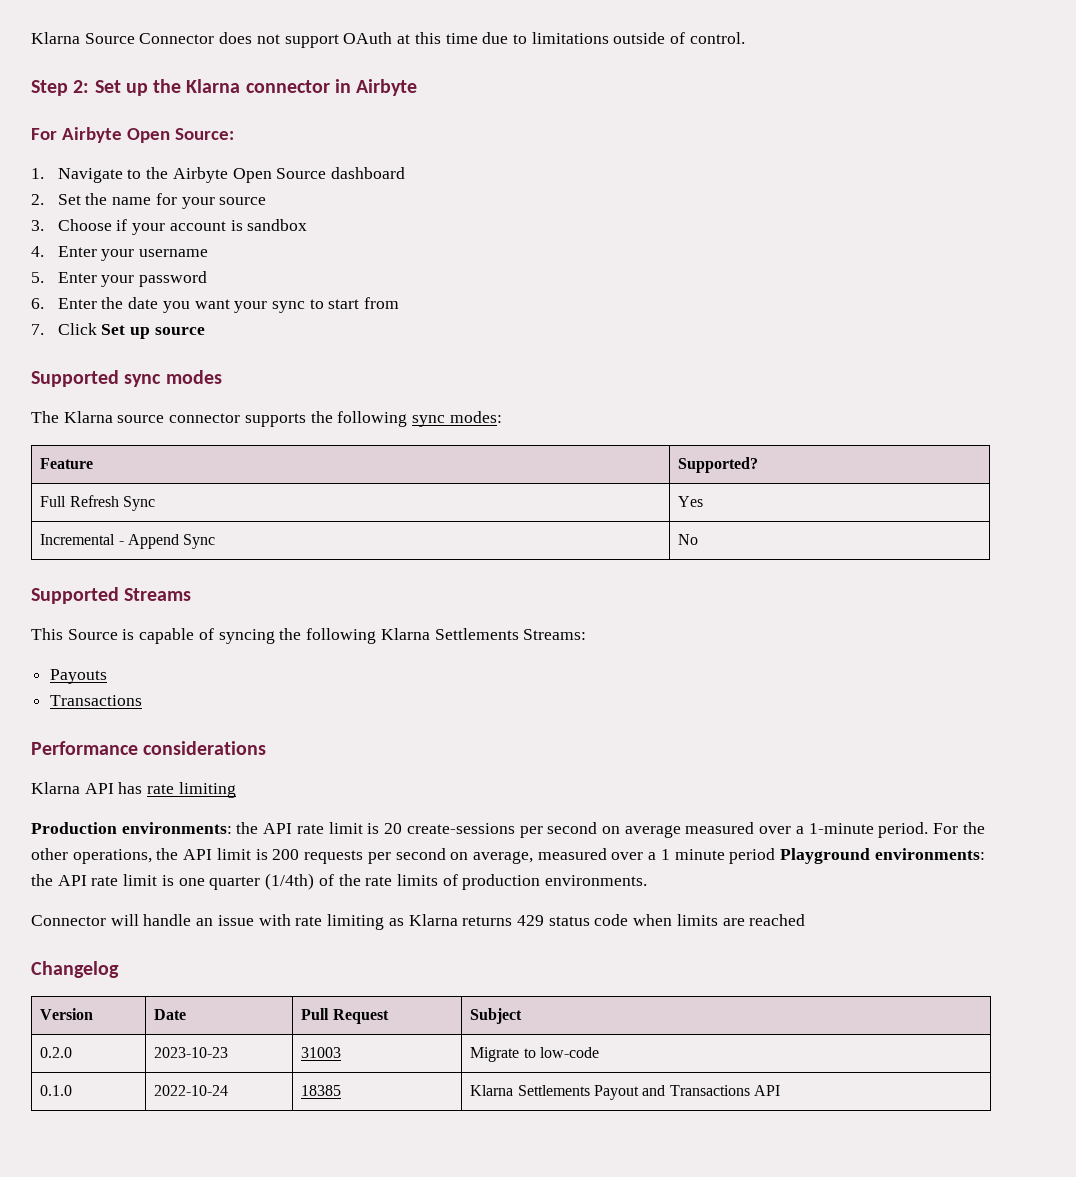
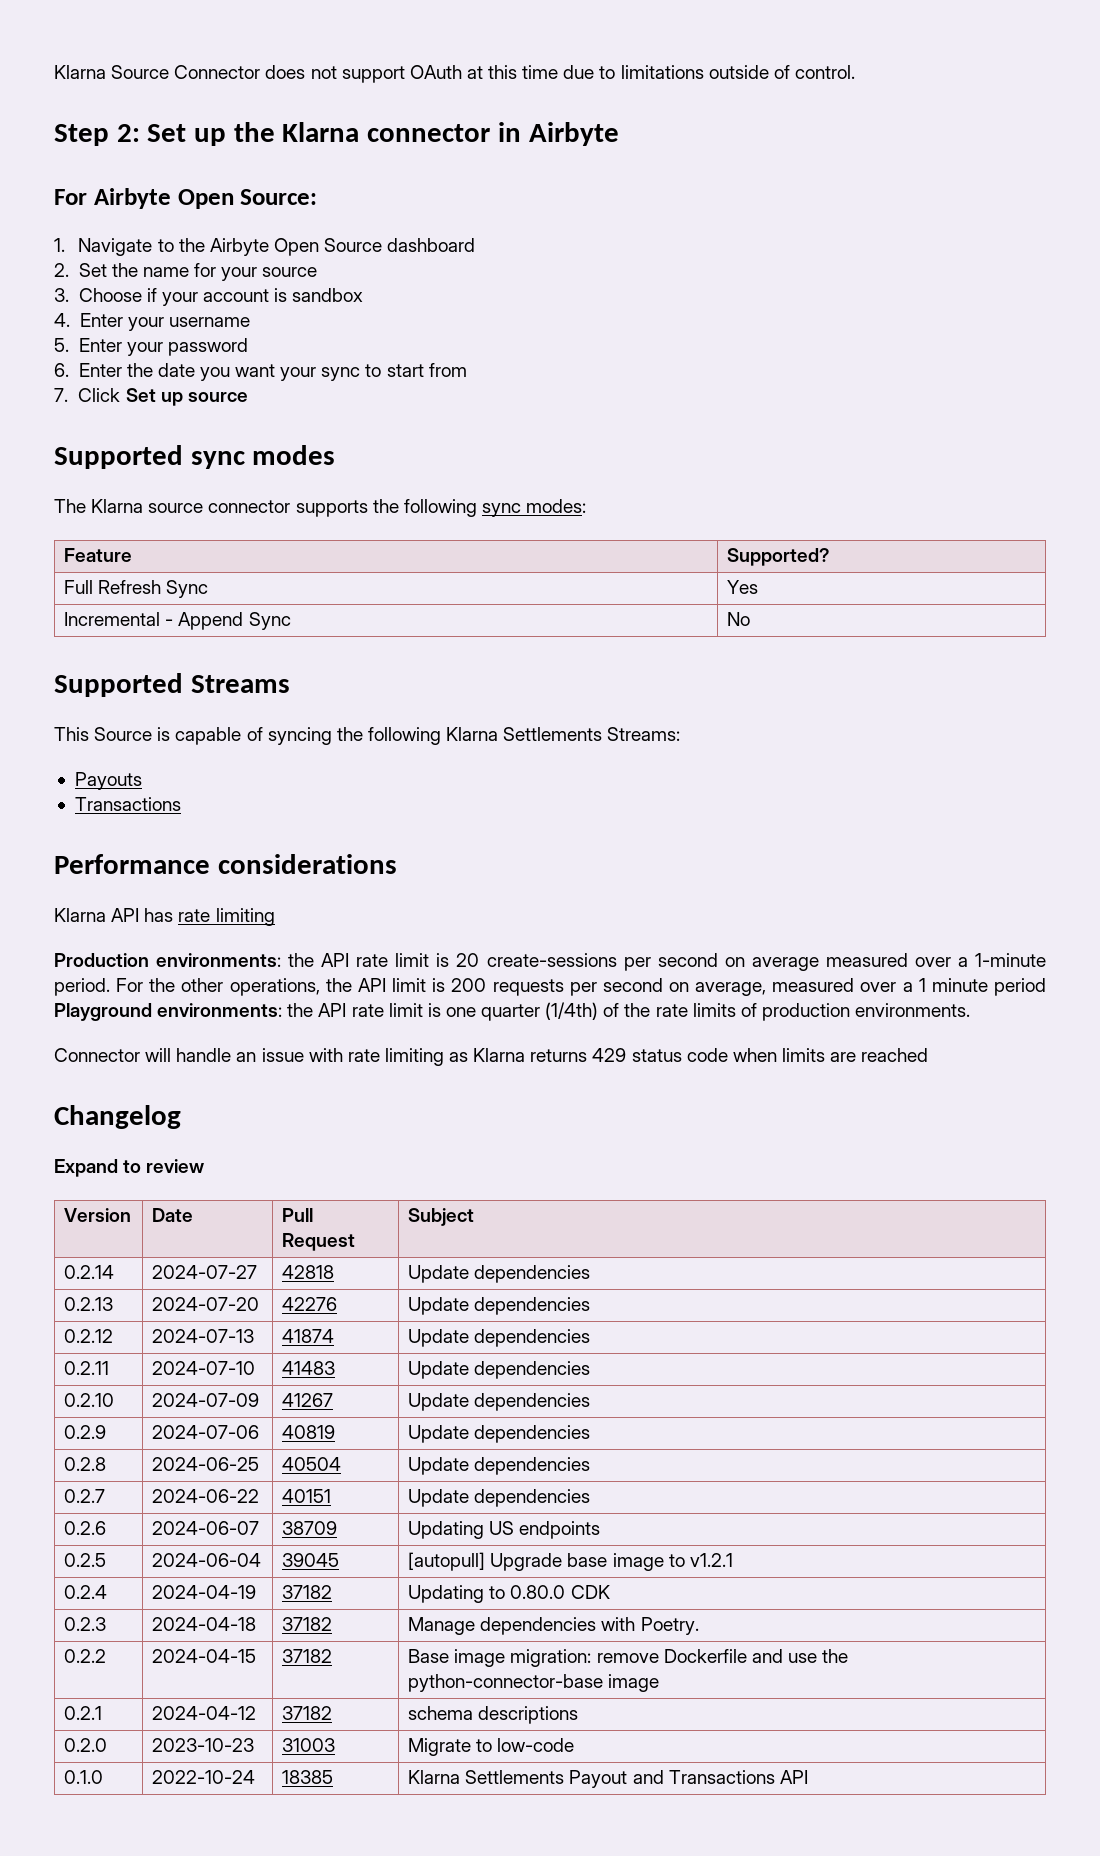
(119, 969) none -> [54,1159,205,1177] // Expand to review
(523, 1016) none -> [64,1265,115,1279] [152,1265,258,1279] [282,1265,335,1279] [408,1265,591,1283] [64,1297,114,1311] [152,1297,260,1311] [282,1297,338,1311] [408,1297,591,1315] [64,1329,114,1343] [152,1329,255,1343] [282,1329,335,1343] [408,1329,591,1347] [64,1361,110,1375] [152,1361,256,1375] [282,1361,336,1375] [408,1361,591,1379] [64,1393,115,1407] [152,1393,260,1407] [282,1393,334,1407] [408,1393,591,1411] [64,1425,107,1439] [152,1425,260,1439] [282,1425,336,1439] [408,1425,591,1443] [64,1457,107,1471] [152,1457,260,1471] [282,1457,342,1471] [408,1457,591,1475] [64,1489,106,1503] [152,1489,260,1503] [282,1489,332,1503] [408,1489,591,1507] [64,1521,107,1535] [152,1521,260,1535] [282,1521,338,1535] [408,1521,601,1539] [64,1553,107,1567] [152,1553,262,1567] [282,1553,340,1567] [408,1552,733,1571] [64,1585,108,1599] [152,1585,257,1599] [282,1585,333,1599] [408,1585,610,1603] [64,1617,107,1631] [152,1617,257,1631] [282,1617,333,1631] [408,1617,699,1635] [64,1649,107,1663] [152,1649,257,1663] [282,1649,333,1663] [408,1649,849,1667] [408,1674,660,1692] [64,1706,103,1720] [152,1706,257,1720] [282,1706,333,1720] [408,1706,579,1724] // 0.2.14 | 2024-07-27 | 42818 | Update dependencies // 0.2.13 | 2024-07-20 | 42276 | Update dependencies // 0.2.12 | 2024-07-13 | 41874 | Update dependencies // 0.2.11 | 2024-07-10 | 41483 | Update dependencies // 0.2.10 | 2024-07-09 | 41267 | Update dependencies // 0.2.9 | 2024-07-06 | 40819 | Update dependencies // 0.2.8 | 2024-06-25 | 40504 | Update dependencies // 0.2.7 | 2024-06-22 | 40151 | Update dependencies // 0.2.6 | 2024-06-07 | 38709 | Updating US endpoints // 0.2.5 | 2024-06-04 | 39045 | [autopull] Upgrade base image to v1.2.1 // 0.2.4 | 2024-04-19 | 37182 | Updating to 0.80.0 CDK // 0.2.3 | 2024-04-18 | 37182 | Manage dependencies with Poetry. // 0.2.2 | 2024-04-15 | 37182 | Base image migration: remove Dockerfile and use the python-connector-base image // 0.2.1 | 2024-04-12 | 37182 | schema descriptions

